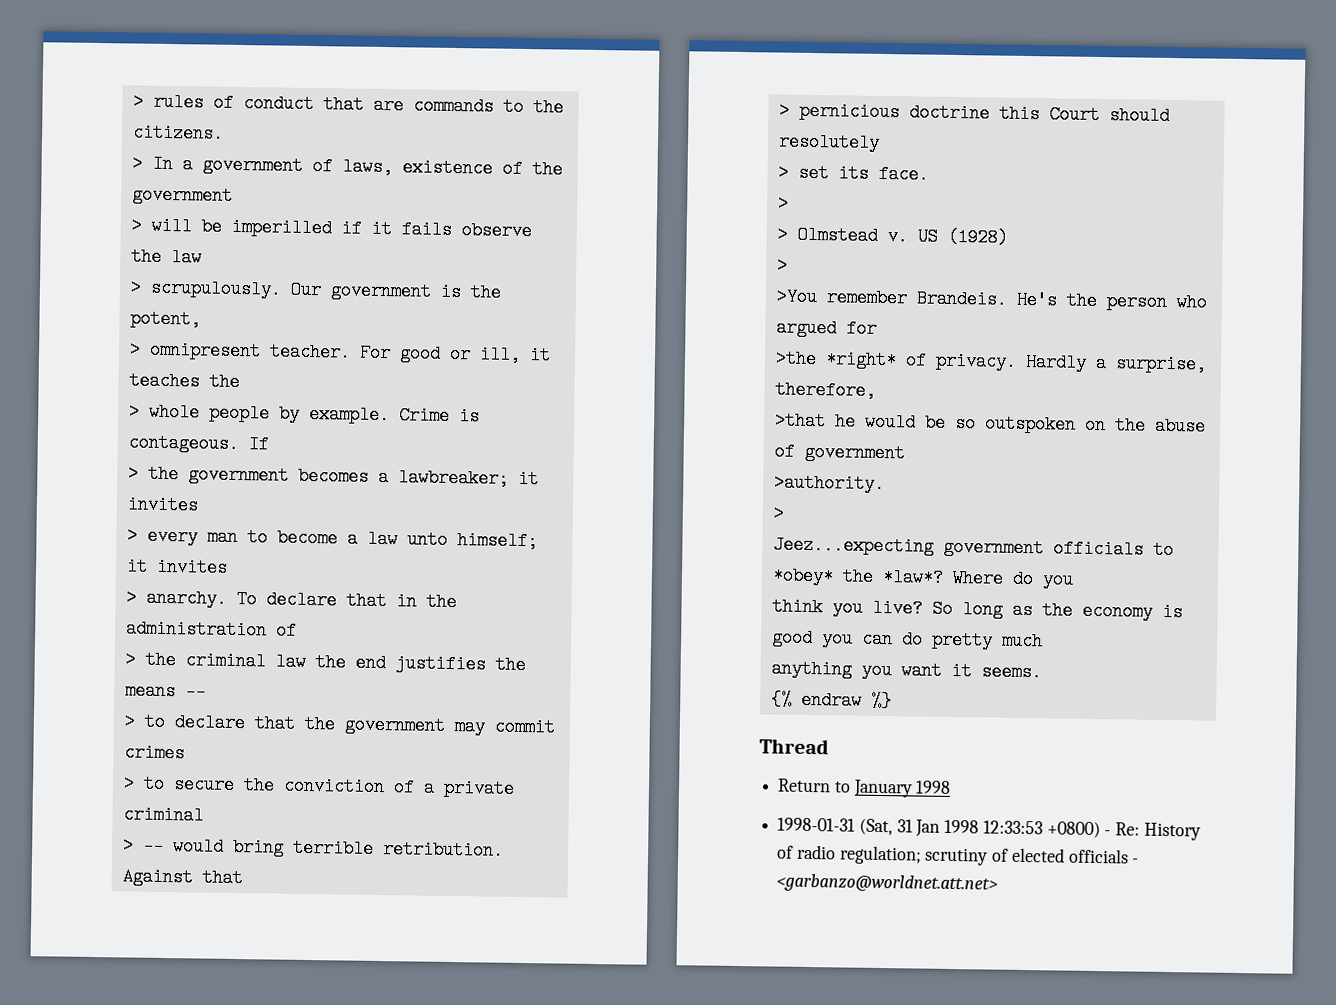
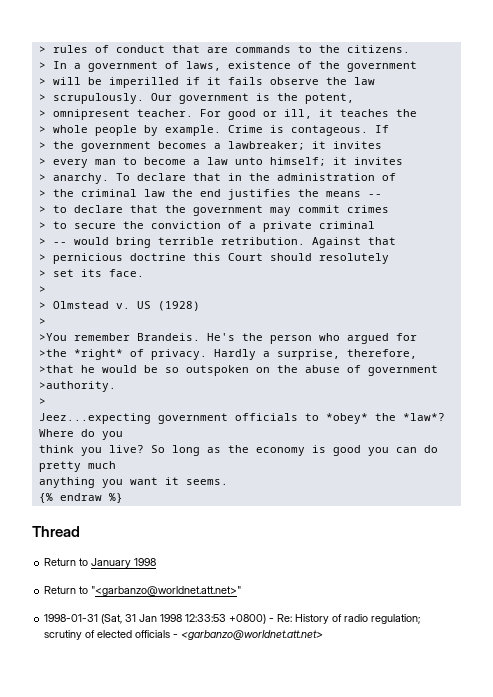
(952, 787) none -> [44,586,242,596] // Return to "<garbanzo@worldnet.att.net>"

